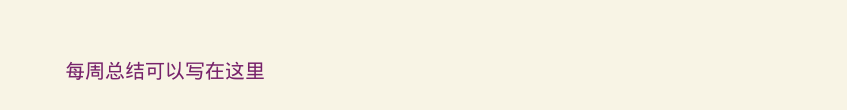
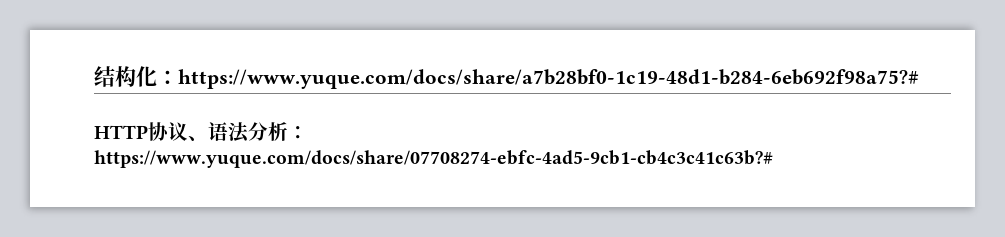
[65,61,265,80] 每周总结可以写在这里 -> [94,66,919,89] [94,122,308,143] [94,150,773,168] 结构化：https://www.yuque.com/docs/share/a7b28bf0-1c19-48d1-b284-6eb692f98a75?# // HTTP协议、语法分析：https://www.yuque.com/docs/share/07708274-ebfc-4ad5-9cb1-cb4c3c41c63b?#

